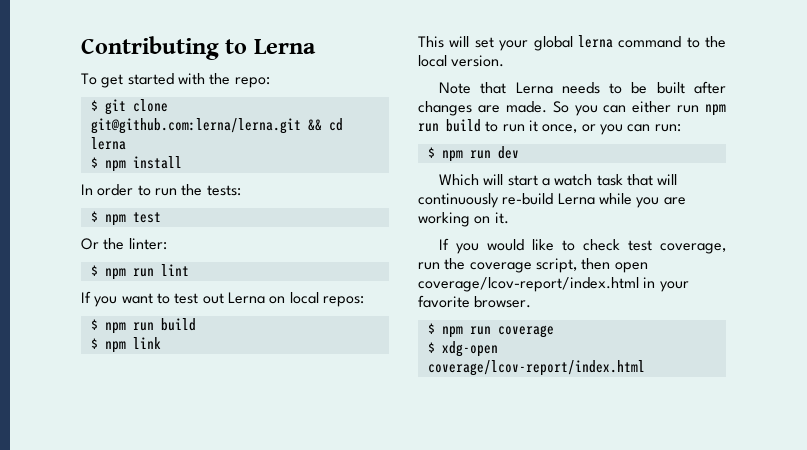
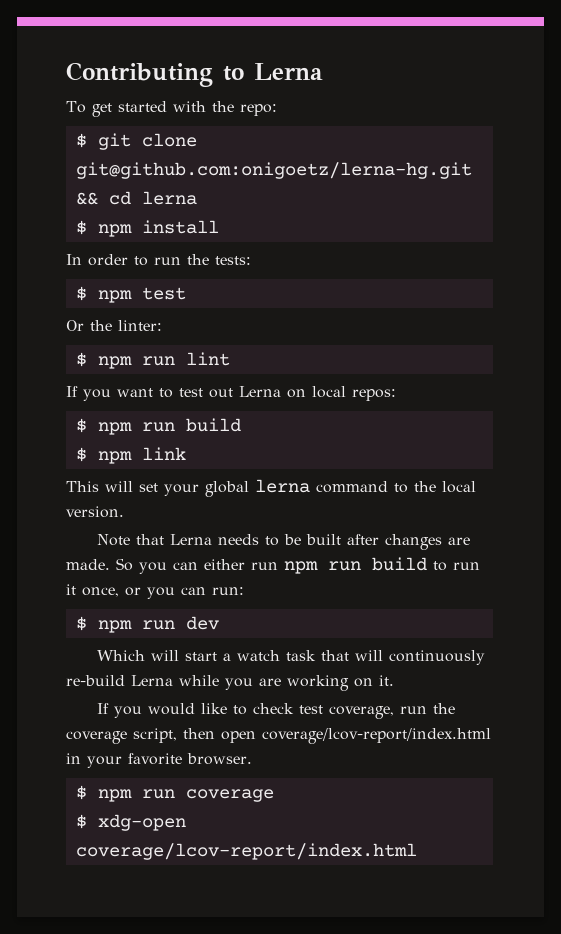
[90,118,301,134] git@github.com:lerna/lerna.git -> [75,162,472,179] git@github.com:onigoetz/lerna-hg.git

